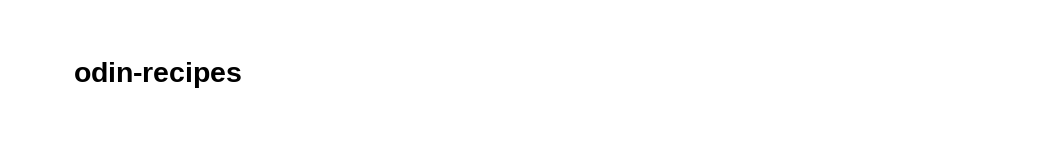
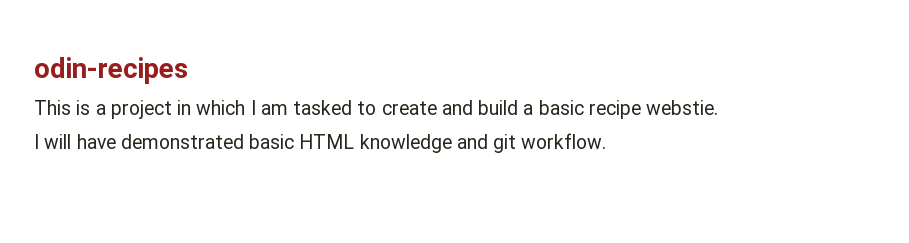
(242, 75) none -> [34,100,719,119] [34,133,607,153] // This is a project in which I am tasked to create and build a basic recipe webstie. // I will have demonstrated basic HTML knowledge and git workflow.

